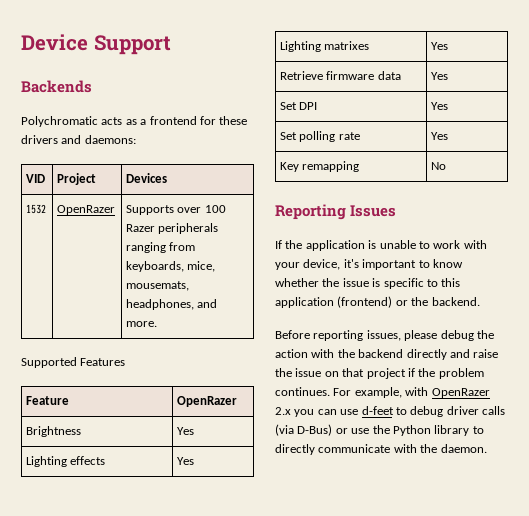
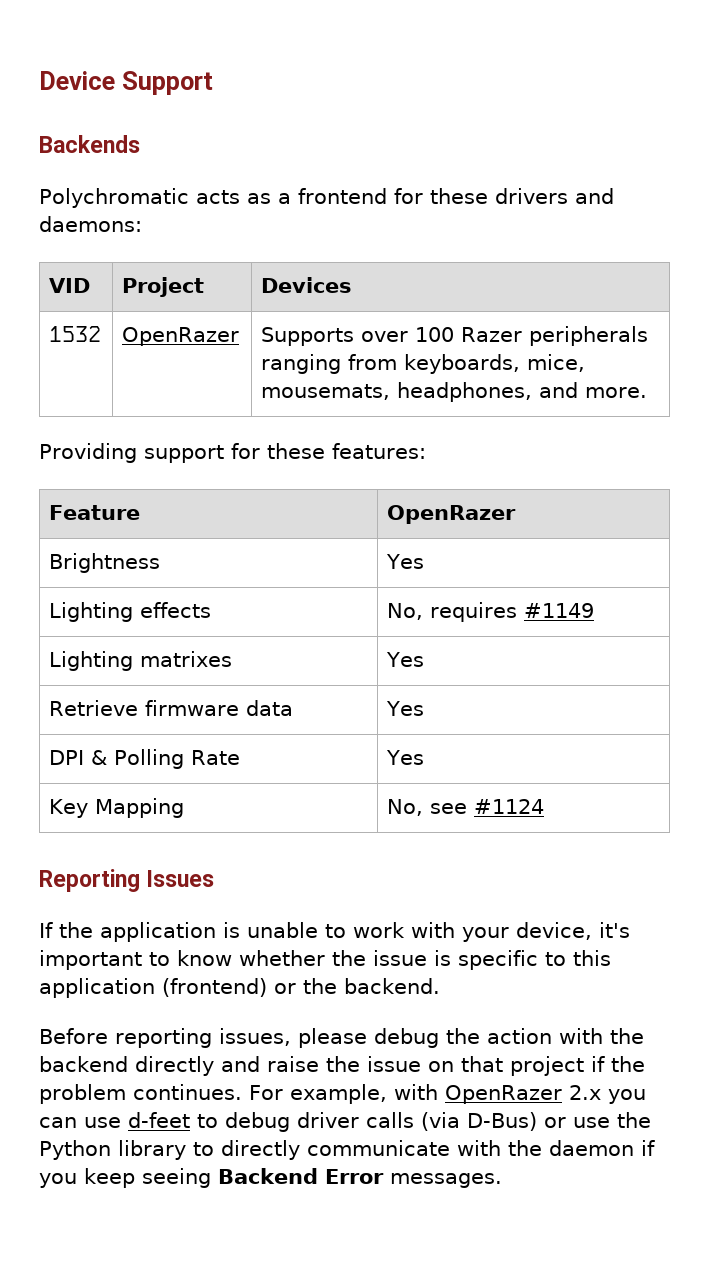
[21,357,126,368] Supported Features -> [39,443,426,463] Providing support for these features:
[177,457,195,465] Yes -> [387,602,595,622] No, requires #1149
[280,102,298,110] Set -> (425, 708) none
[431,102,449,110] [280,131,360,142] [431,132,449,140] [280,161,360,172] [431,162,447,170] | Yes // Set polling rate | Yes // Key remapping | No -> [91,749,241,769] [386,750,425,765] [49,798,185,818] [387,799,545,816] & Polling Rate | Yes // Key Mapping | No, see #1124
[440,444,487,453] daemon. -> [549,1140,655,1156] [39,1168,502,1188] daemon if you keep seeing Backend Error messages.

